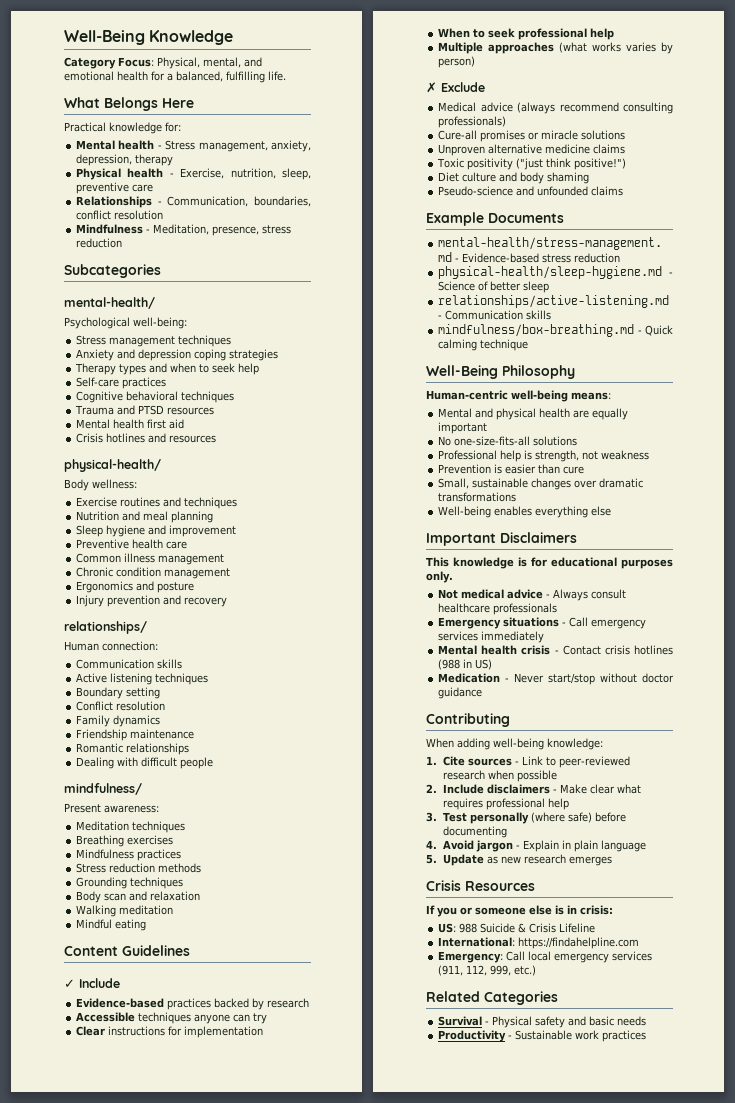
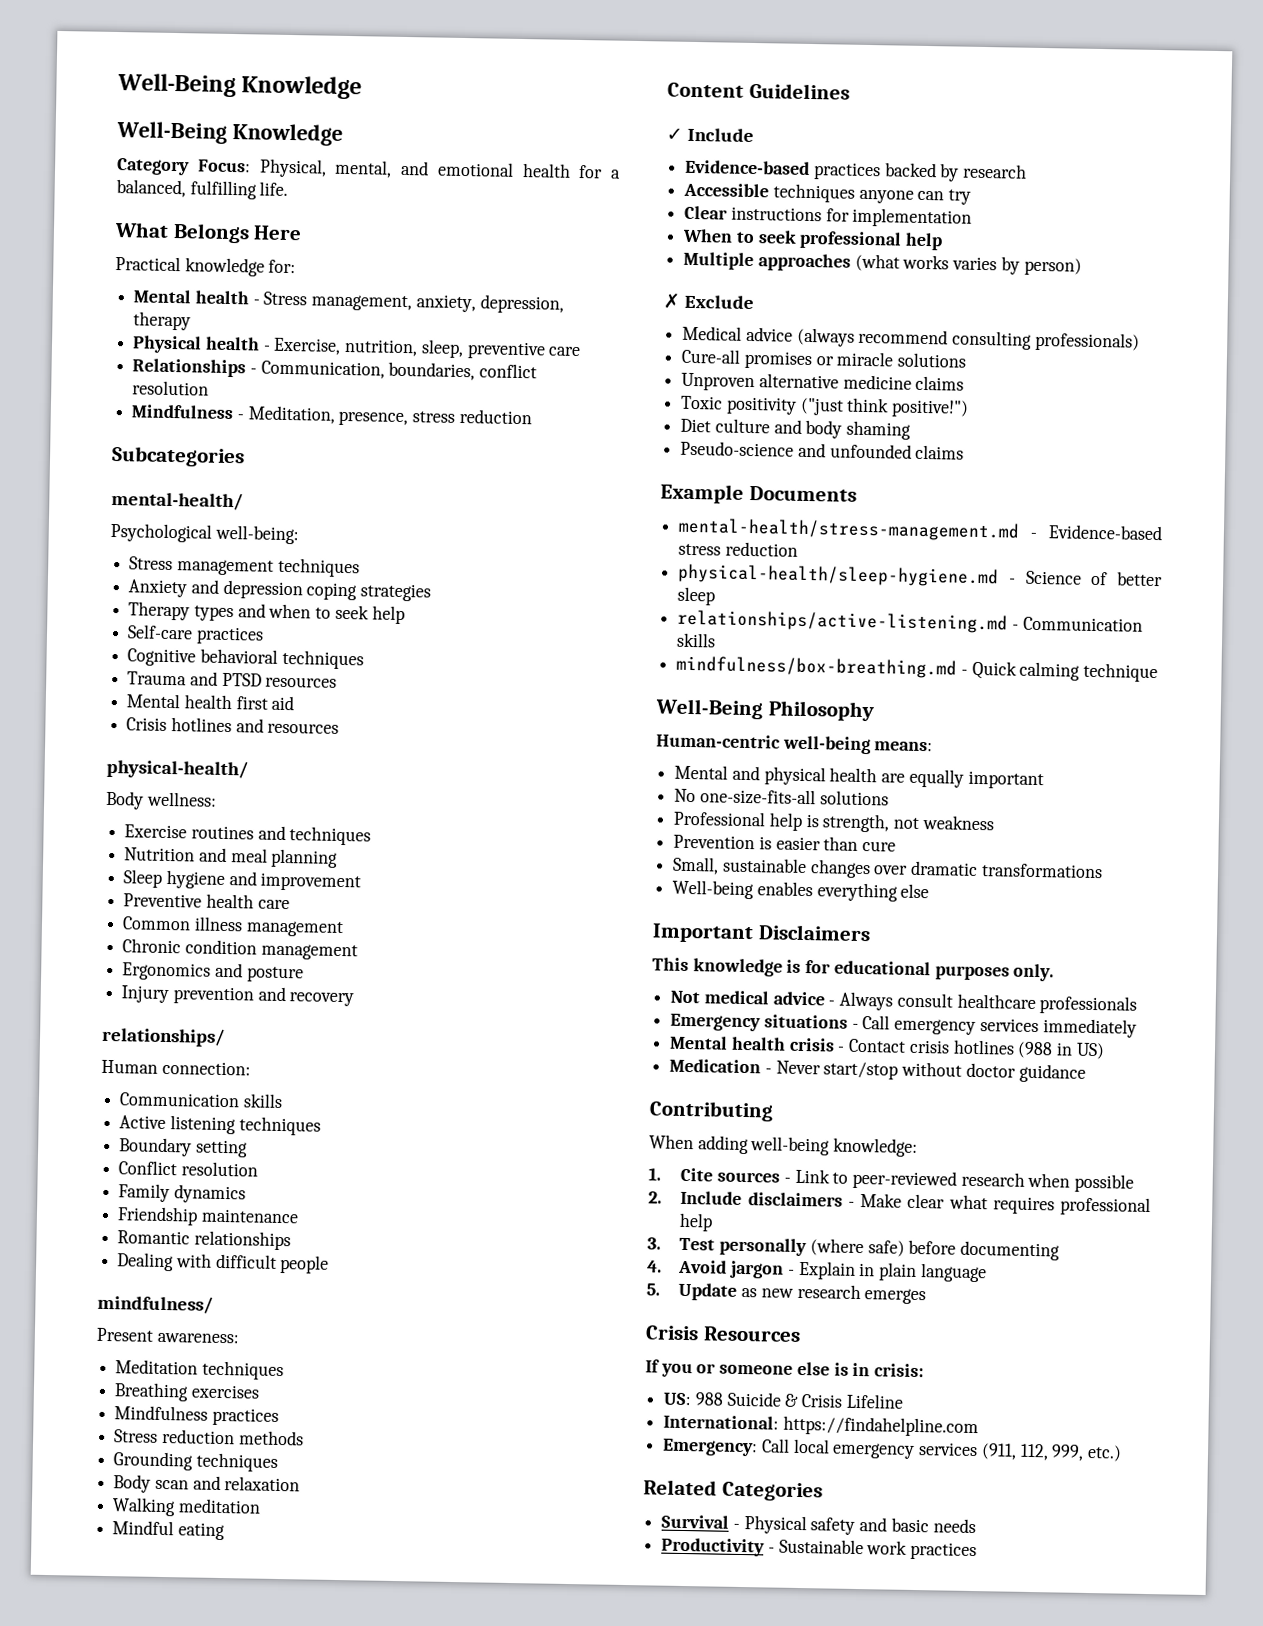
[64,30,234,45] Well-Being Knowledge -> [117,73,363,100] [116,121,343,146] Well-Being Knowledge // Well-Being Knowledge

